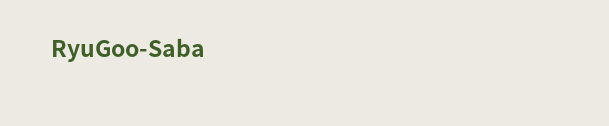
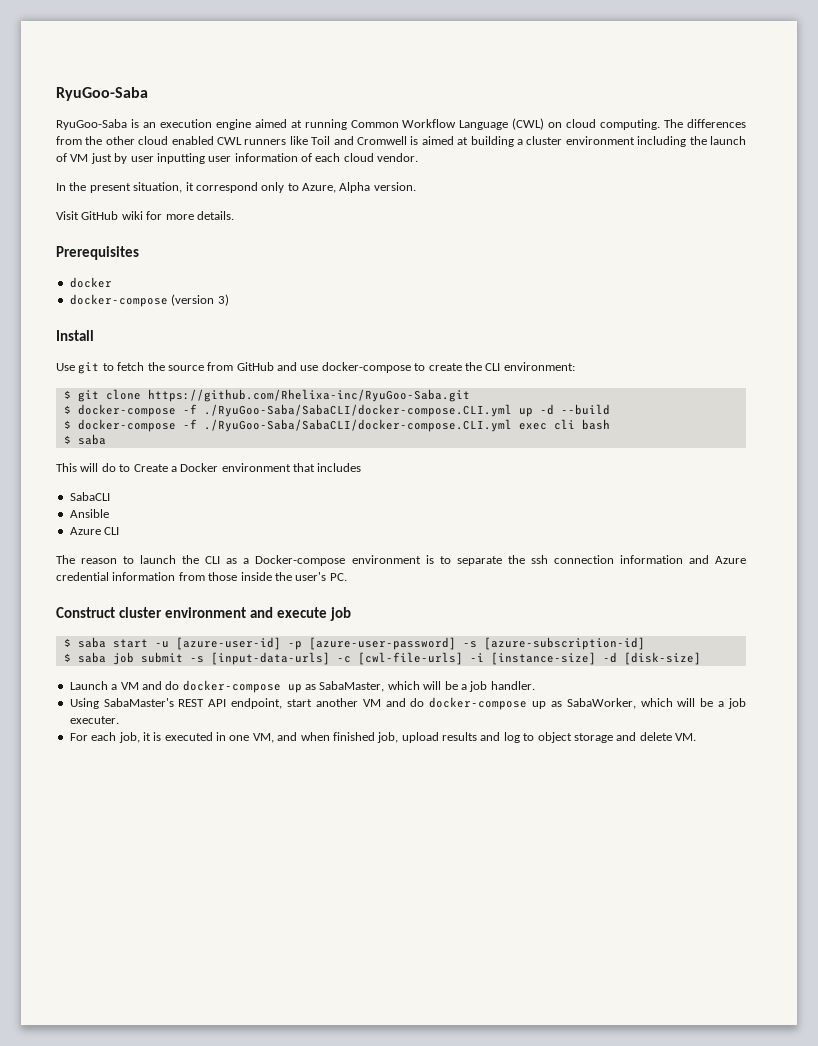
[51,38,205,62] RyuGoo-Saba -> [56,87,148,101] [56,118,746,130] [56,136,746,147] [56,153,419,164] [56,182,416,193] [56,211,234,220] [56,246,139,260] [69,277,112,288] [69,294,229,307] [56,330,94,341] [56,362,575,374] [63,389,470,402] [63,404,610,417] [63,419,610,432] [63,434,106,445] [56,463,362,472] [69,492,110,501] [69,509,109,518] [69,527,120,535] [56,555,746,566] [56,572,347,581] [56,607,351,621] [63,637,645,650] [63,652,701,665] [69,680,535,693] [69,697,746,710] [69,716,119,724] [69,732,696,743] RyuGoo-Saba // RyuGoo-Saba is an execution engine aimed at running Common Workflow Language (CWL) on cloud computing. The differences from the other cloud enabled CWL runners like Toil and Cromwell is aimed at building a cluster environment including the launch of VM just by user inputting user information of each cloud vendor. // In the present situation, it correspond only to Azure, Alpha version. // Visit GitHub wiki for more details. // Prerequisites // docker // docker-compose (version 3) // Install // Use git to fetch the source from GitHub and use docker-compose to create the CLI environment: // $ git clone https://github.com/Rhelixa-inc/RyuGoo-Saba.git // $ docker-compose -f ./RyuGoo-Saba/SabaCLI/docker-compose.CLI.yml up -d --build // $ docker-compose -f ./RyuGoo-Saba/SabaCLI/docker-compose.CLI.yml exec cli bash // $ saba // This will do to Create a Docker environment that includes // SabaCLI // Ansible // Azure CLI // The reason to launch the CLI as a Docker-compose environment is to separate the ssh connection information and Azure credential information from those inside the user's PC. // Construct cluster environment and execute job // $ saba start -u [azure-user-id] -p [azure-user-password] -s [azure-subscription-id] // $ saba job submit -s [input-data-urls] -c [cwl-file-urls] -i [instance-size] -d [disk-size] // Launch a VM and do docker-compose up as SabaMaster, which will be a job handler. // Using SabaMaster's REST API endpoint, start another VM and do docker-compose up as SabaWorker, which will be a job executer. // For each job, it is executed in one VM, and when finished job, upload results and log to object storage and delete VM.

